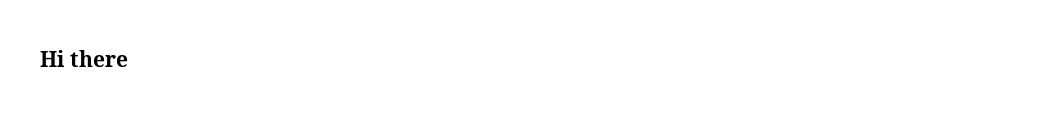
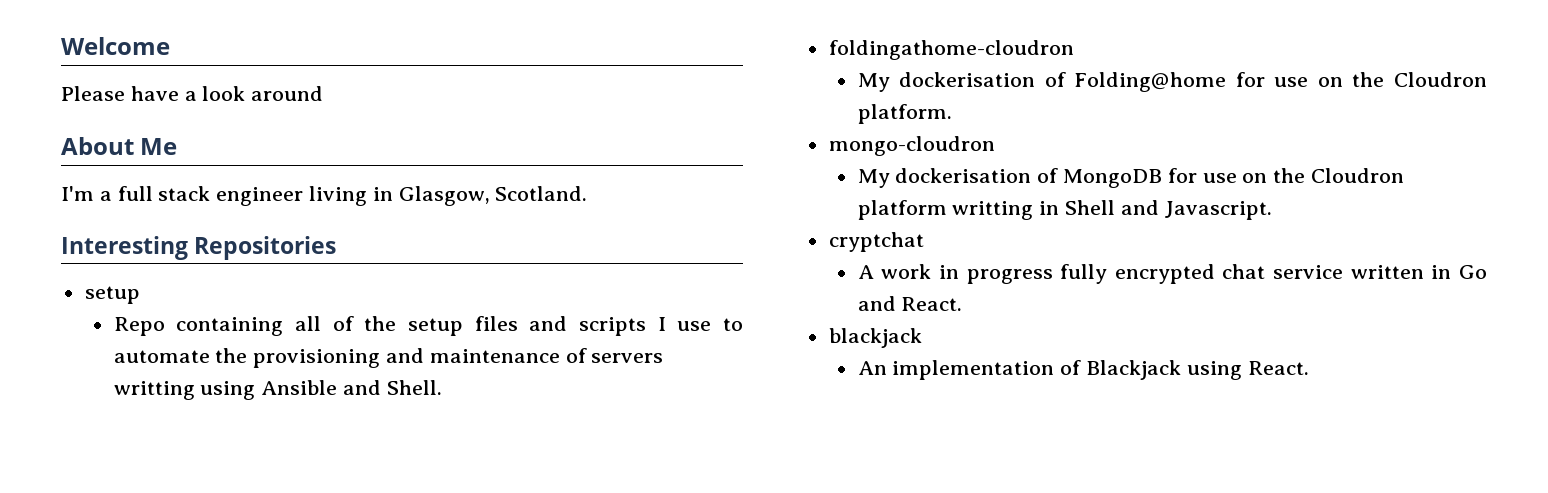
[40,50,128,67] Hi there -> [61,37,170,55] [61,86,324,101] [61,137,178,155] [61,186,588,206] [61,236,337,260] [84,286,140,304] [113,316,743,336] [113,348,664,368] [113,380,442,400] [828,40,1074,60] [857,72,1487,92] [857,104,952,124] [828,136,995,156] [857,168,1405,188] [857,200,1272,220] [828,232,924,252] [857,264,1487,284] [857,296,963,311] [828,328,922,348] [857,360,1309,380] Welcome // Please have a look around // About Me // I'm a full stack engineer living in Glasgow, Scotland. // Interesting Repositories // setup // Repo containing all of the setup files and scripts I use to automate the provisioning and maintenance of servers writting using Ansible and Shell. // foldingathome-cloudron // My dockerisation of Folding@home for use on the Cloudron platform. // mongo-cloudron // My dockerisation of MongoDB for use on the Cloudron platform writting in Shell and Javascript. // cryptchat // A work in progress fully encrypted chat service written in Go and React. // blackjack // An implementation of Blackjack using React.

